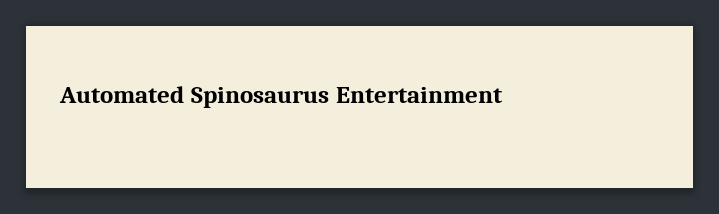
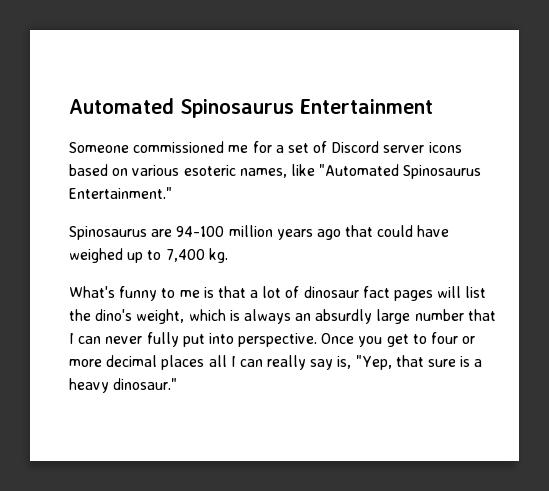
(503, 95) none -> [69,141,462,153] [69,164,482,179] [69,187,172,199] [69,225,450,240] [69,248,228,263] [69,286,487,301] [69,309,496,324] [69,332,476,347] [69,355,483,370] [69,378,178,393] // Someone commissioned me for a set of Discord server icons based on various esoteric names, like "Automated Spinosaurus Entertainment." // Spinosaurus are 94-100 million years ago that could have weighed up to 7,400 kg. // What's funny to me is that a lot of dinosaur fact pages will list the dino's weight, which is always an absurdly large number that I can never fully put into perspective. Once you get to four or more decimal places all I can really say is, "Yep, that sure is a heavy dinosaur."

